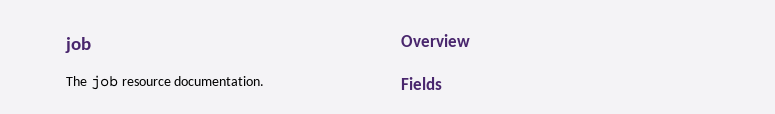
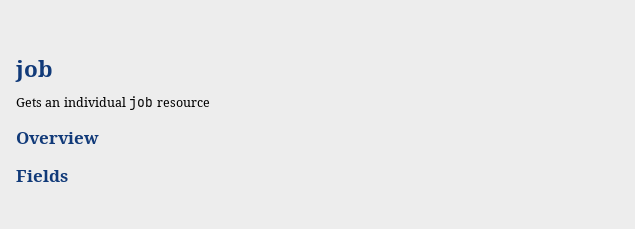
[66,76,87,86] The -> [16,97,126,107] Gets an individual
[174,76,265,86] documentation. -> (210, 103) none

